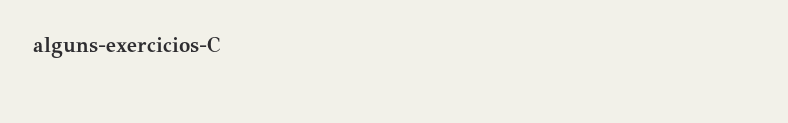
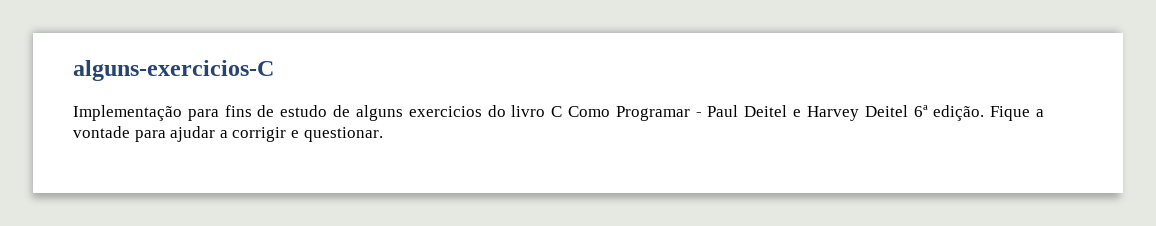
(220, 47) none -> [73,105,1045,121] [73,126,383,142] // Implementação para fins de estudo de alguns exercicios do livro C Como Programar - Paul Deitel e Harvey Deitel 6ª edição. Fique a vontade para ajudar a corrigir e questionar.

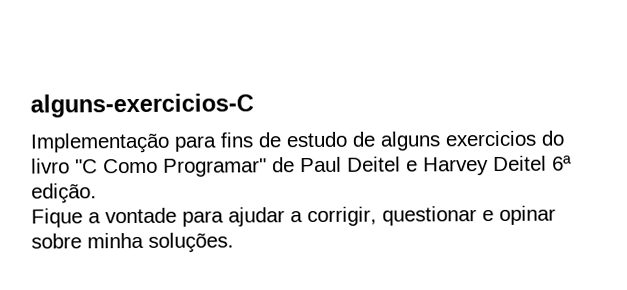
[551,106,702,121] C Como Programar - -> [75,157,295,177] "C Como Programar" de
(985, 113) none -> (97, 193) //
[232,127,383,142] corrigir e questionar. -> [307,205,556,227] [31,232,234,253] corrigir, questionar e opinar sobre minha soluções.

